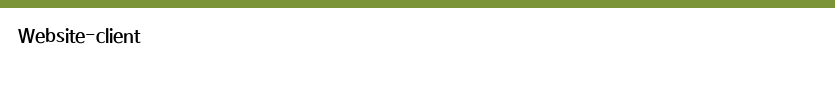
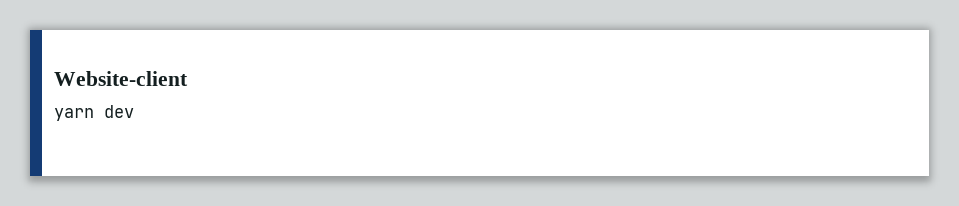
(141, 36) none -> [54,105,134,121] // yarn dev

